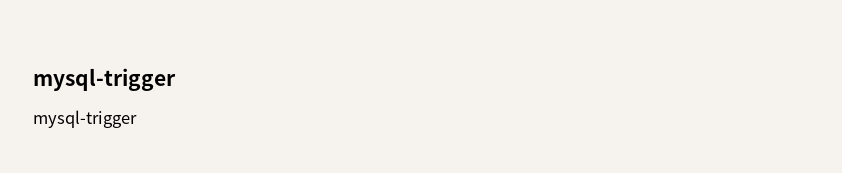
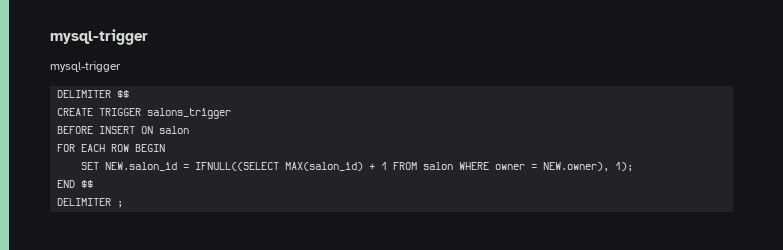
(137, 119) none -> [57,90,130,98] [57,108,232,119] [57,126,190,134] [57,144,166,152] [81,162,634,172] [57,180,94,188] [57,198,124,208] // DELIMITER $$ // CREATE TRIGGER salons_trigger // BEFORE INSERT ON salon // FOR EACH ROW BEGIN // SET NEW.salon_id = IFNULL((SELECT MAX(salon_id) + 1 FROM salon WHERE owner = NEW.owner), 1); // END $$ // DELIMITER ;

